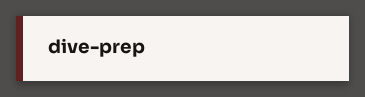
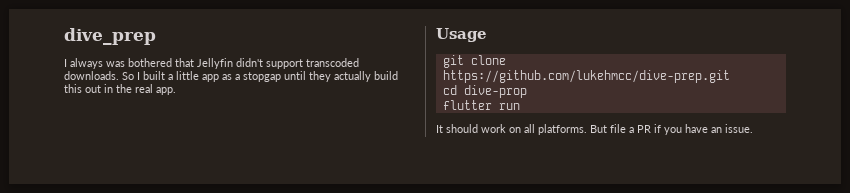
[48,38,145,57] dive-prep -> [64,28,156,45] [64,58,359,69] [64,71,398,82] [64,84,176,95] [436,28,487,42] [442,55,506,68] [442,70,730,83] [442,85,527,98] [442,100,520,110] [436,124,753,135] dive_prep // I always was bothered that Jellyfin didn't support transcoded downloads. So I built a little app as a stopgap until they actually build this out in the real app. // Usage // git clone https://github.com/lukehmcc/dive-prep.git // cd dive-prop // flutter run // It should work on all platforms. But file a PR if you have an issue.

